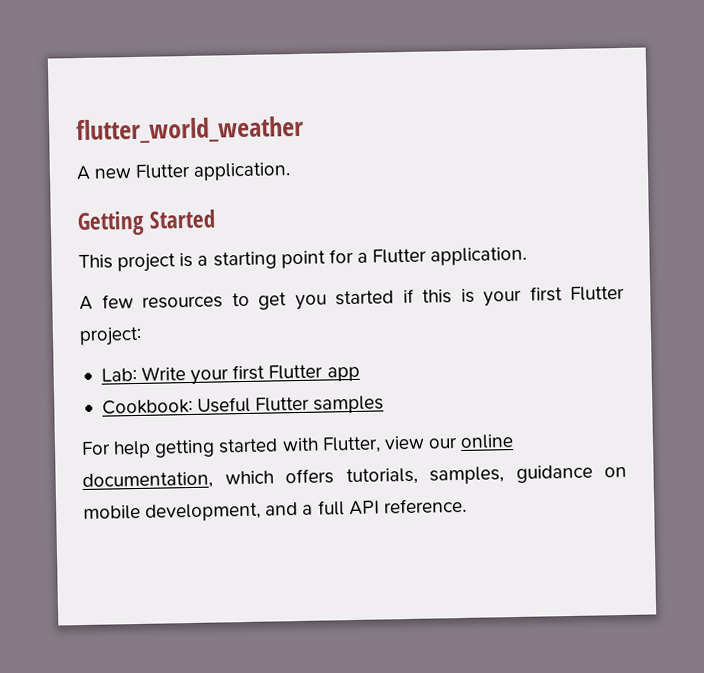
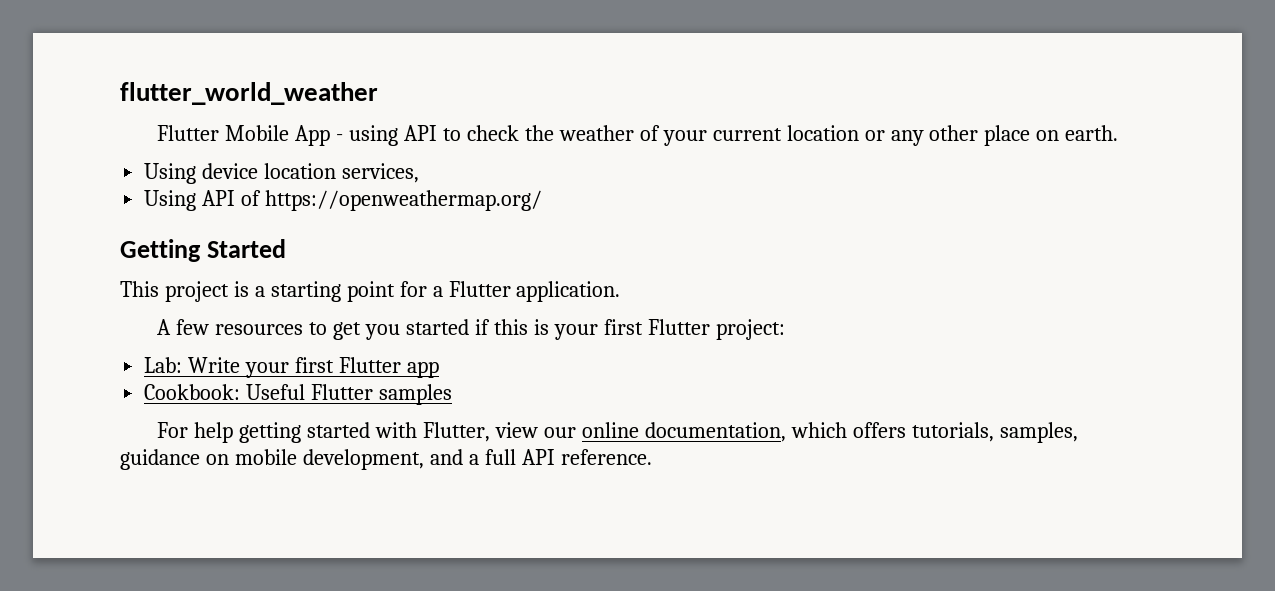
[76,162,292,181] A new Flutter application. -> [157,125,1119,146] [144,163,420,184] [144,190,543,211] Flutter Mobile App - using API to check the weather of your current location or any other place on earth. // Using device location services, // Using API of https://openweathermap.org/

